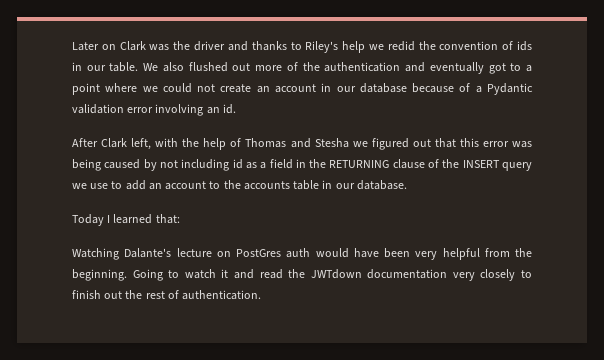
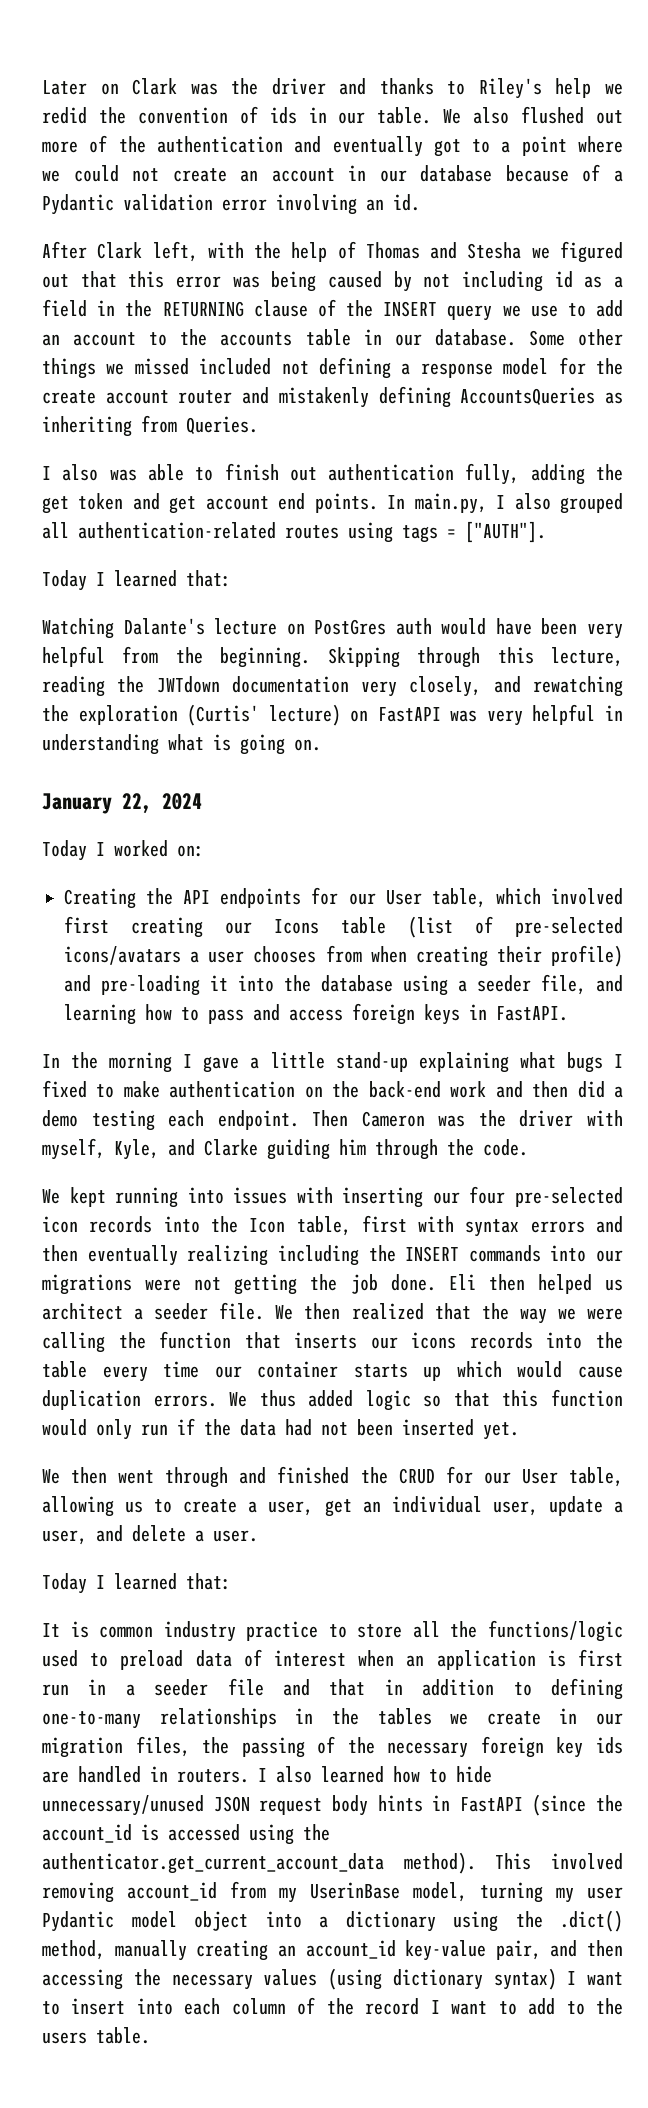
(407, 185) none -> [528,329,624,346] [42,357,623,379] [42,386,623,408] [42,415,258,437] [42,463,623,485] [42,493,623,514] [42,521,546,543] Some other things we missed included not defining a response model for the create account router and mistakenly defining AccountsQueries as inheriting from Queries. // I also was able to finish out authentication fully, adding the get token and get account end points. In main.py, I also grouped all authentication-related routes using tags = ["AUTH"].
[132,269,532,281] [72,290,262,300] Going to watch it and read the JWTdown documentation very closely to finish out the rest of authentication. -> [327,647,623,668] [42,676,623,697] [42,704,623,726] [42,734,321,755] [42,793,202,814] [42,840,204,861] [64,887,623,909] [64,916,623,938] [64,945,623,967] [64,974,623,996] [64,1003,568,1025] [42,1052,623,1073] [42,1080,623,1098] [42,1110,623,1131] [42,1138,528,1160] [42,1186,623,1208] [42,1215,623,1237] [42,1245,623,1266] [42,1274,624,1295] [42,1302,623,1324] [42,1331,623,1353] [42,1361,623,1382] [42,1389,623,1411] [42,1418,519,1440] [42,1466,623,1488] [42,1496,623,1517] [42,1525,258,1545] [42,1573,231,1594] [42,1620,623,1642] [42,1649,623,1670] [42,1678,623,1700] [42,1708,623,1729] [42,1736,623,1758] [42,1766,492,1783] [42,1794,623,1816] [42,1824,330,1845] [42,1852,623,1874] [42,1881,623,1903] [42,1910,623,1932] [42,1940,623,1961] [42,1968,623,1990] [42,1997,623,2015] [42,2027,150,2044] Skipping through this lecture, reading the JWTdown documentation very closely, and rewatching the exploration (Curtis' lecture) on FastAPI was very helpful in understanding what is going on. // January 22, 2024 // Today I worked on: // Creating the API endpoints for our User table, which involved first creating our Icons table (list of pre-selected icons/avatars a user chooses from when creating their profile) and pre-loading it into the database using a seeder file, and learning how to pass and access foreign keys in FastAPI. // In the morning I gave a little stand-up explaining what bugs I fixed to make authentication on the back-end work and then did a demo testing each endpoint. Then Cameron was the driver with myself, Kyle, and Clarke guiding him through the code. // We kept running into issues with inserting our four pre-selected icon records into the Icon table, first with syntax errors and then eventually realizing including the INSERT commands into our migrations were not getting the job done. Eli then helped us architect a seeder file. We then realized that the way we were calling the function that inserts our icons records into the table every time our container starts up which would cause duplication errors. We thus added logic so that this function would only run if the data had not been inserted yet. // We then went through and finished the CRUD for our User table, allowing us to create a user, get an individual user, update a user, and delete a user. // Today I learned that: // It is common industry practice to store all the functions/logic used to preload data of interest when an application is first run in a seeder file and that in addition to defining one-to-many relationships in the tables we create in our migration files, the passing of the necessary foreign key ids are handled in routers. I also learned how to hide unnecessary/unused JSON request body hints in FastAPI (since the account_id is accessed using the authenticator.get_current_account_data method). This involved removing account_id from my UserinBase model, turning my user Pydantic model object into a dictionary using the .dict() method, manually creating an account_id key-value pair, and then accessing the necessary values (using dictionary syntax) I want to insert into each column of the record I want to add to the users table.

